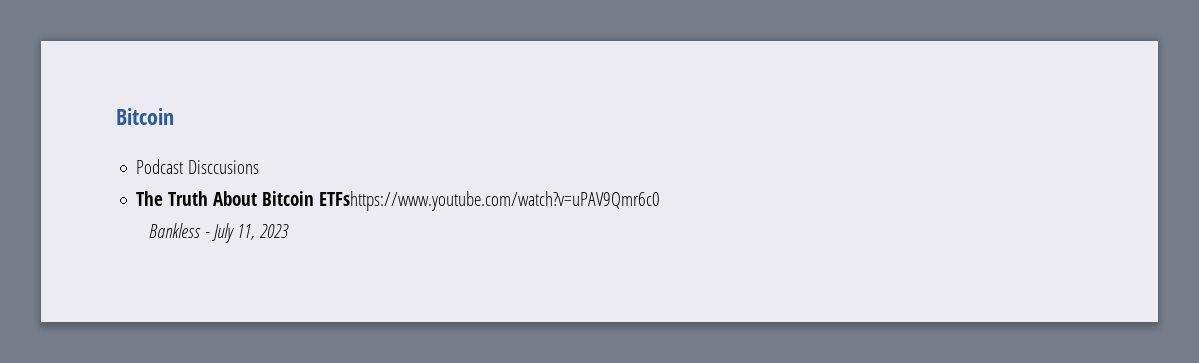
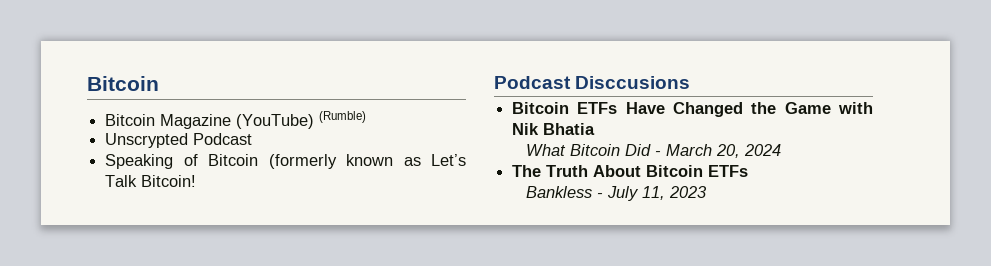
[136,159,260,174] Podcast Disccusions -> [105,111,367,129] [105,133,253,148] [105,154,467,169] [105,175,197,187] [494,76,691,89] [512,102,873,117] [512,123,596,135] [525,144,781,158] Bitcoin Magazine (YouTube) (Rumble) // Unscrypted Podcast // Speaking of Bitcoin (formerly known as Let’s Talk Bitcoin! // Podcast Disccusions // Bitcoin ETFs Have Changed the Game with Nik Bhatia // What Bitcoin Did - March 20, 2024
[319,191,661,211] ETFshttps://www.youtube.com/watch?v=uPAV9Qmr6c0 -> [708,165,749,177] ETFs

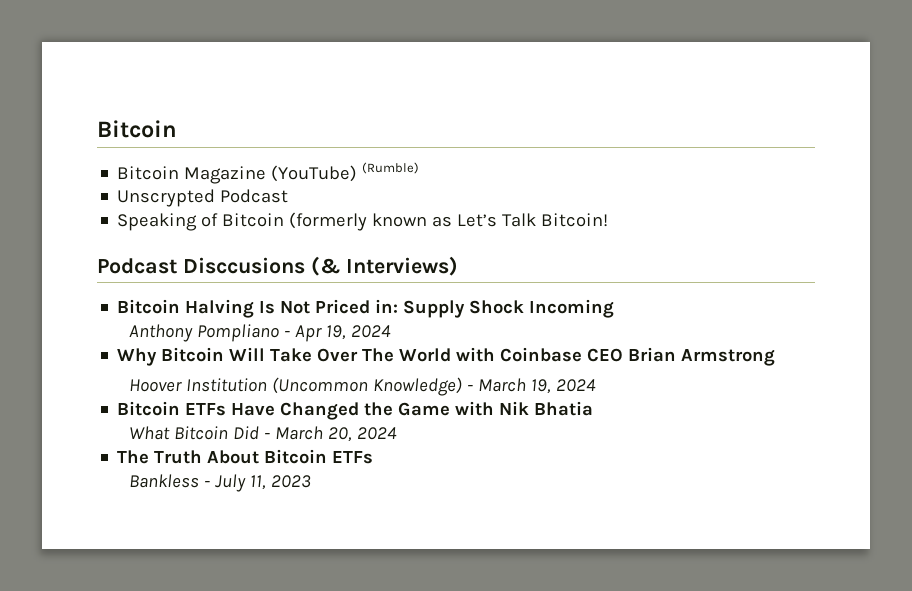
(691, 82) none -> [310,256,459,276] [117,299,615,318] [128,324,391,342] [117,347,776,366] [128,377,596,396] (& Interviews) // Bitcoin Halving Is Not Priced in: Supply Shock Incoming // Anthony Pompliano - Apr 19, 2024 // Why Bitcoin Will Take Over The World with Coinbase CEO Brian Armstrong // Hoover Institution (Uncommon Knowledge) - March 19, 2024

